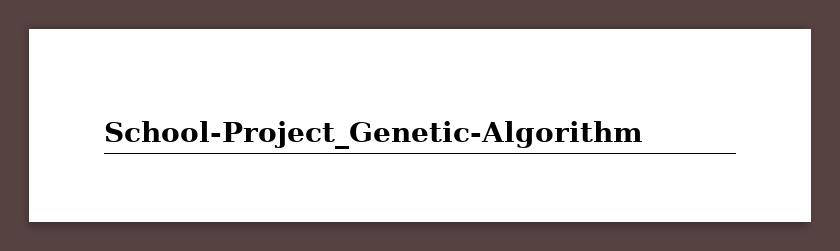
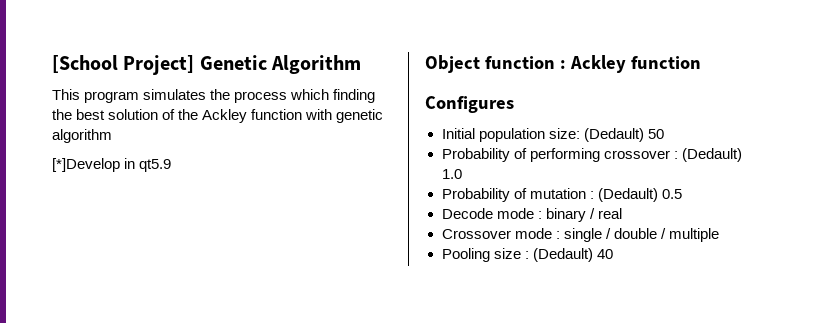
[104,121,643,149] School-Project_Genetic-Algorithm -> [52,55,362,75] [52,89,376,103] [52,109,384,123] [52,129,112,143] [52,158,172,172] [425,55,701,73] [425,96,514,113] [441,128,664,142] [441,148,742,162] [441,169,462,179] [441,188,682,202] [441,208,622,222] [441,228,719,242] [441,248,613,262] [School Project] Genetic Algorithm // This program simulates the process which finding the best solution of the Ackley function with genetic algorithm // [*]Develop in qt5.9 // Object function : Ackley function // Configures // Initial population size: (Dedault) 50 // Probability of performing crossover : (Dedault) 1.0 // Probability of mutation : (Dedault) 0.5 // Decode mode : binary / real // Crossover mode : single / double / multiple // Pooling size : (Dedault) 40

